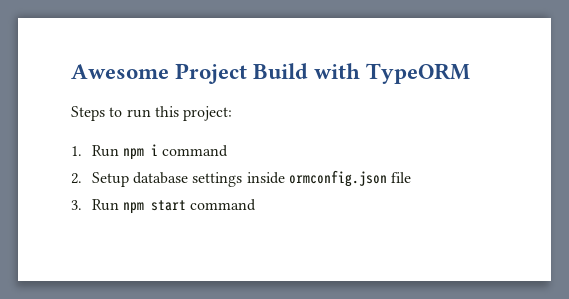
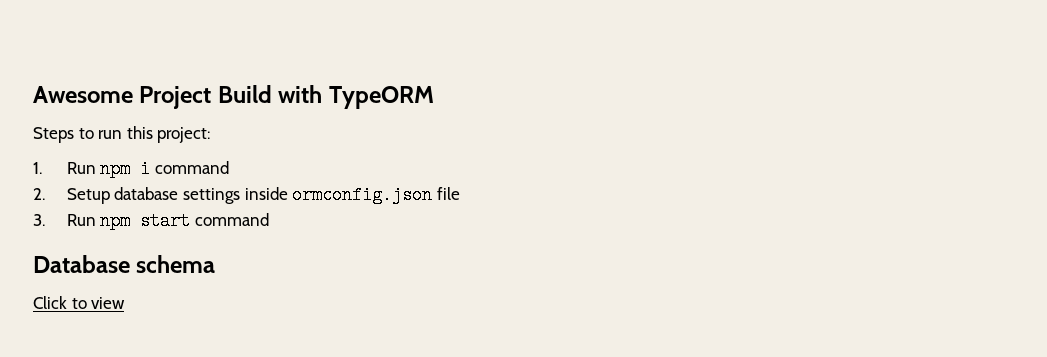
(257, 205) none -> [33,255,216,273] [33,296,126,309] // Database schema // Click to view

